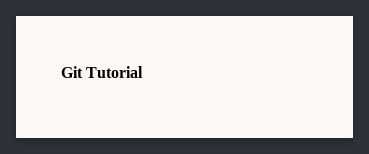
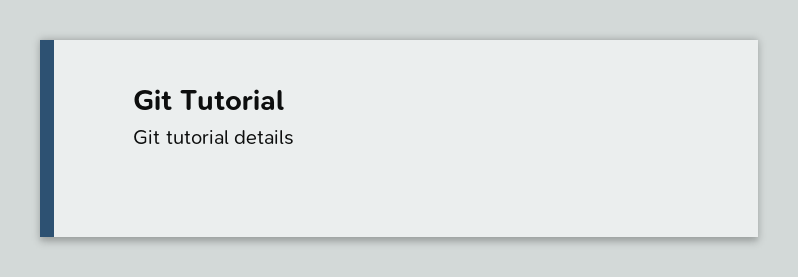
(144, 72) none -> [133,130,295,145] // Git tutorial details

